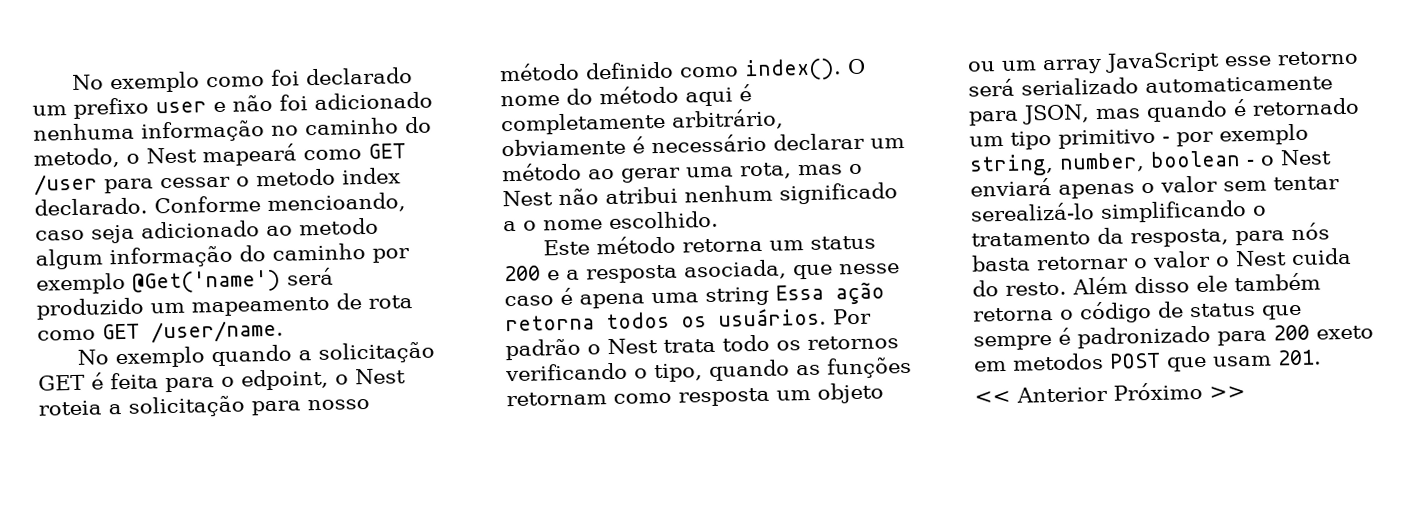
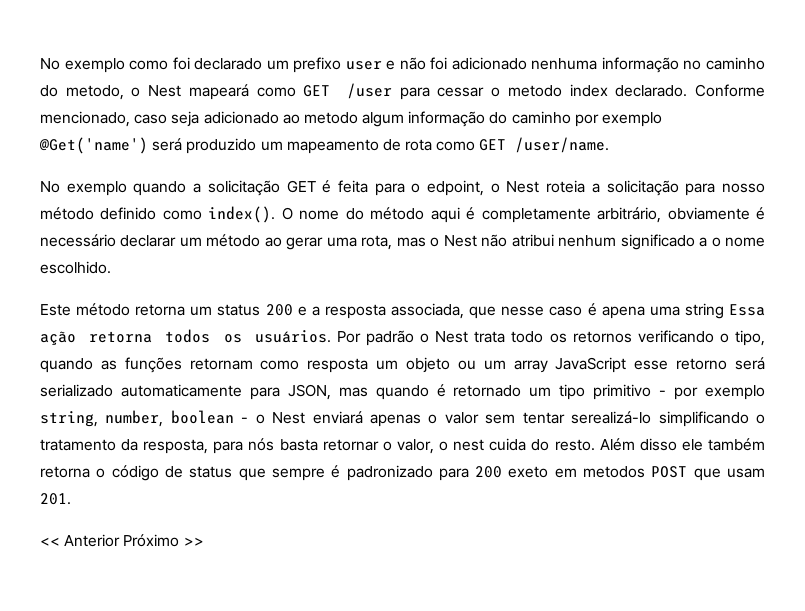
[267,192,406,214] mencioando, -> [40,111,130,127] mencionado,
[683,259,787,281] asociada, -> [391,303,465,319] associada,
[1152,250,1287,268] valor o Nest -> [396,439,485,454] valor, o nest

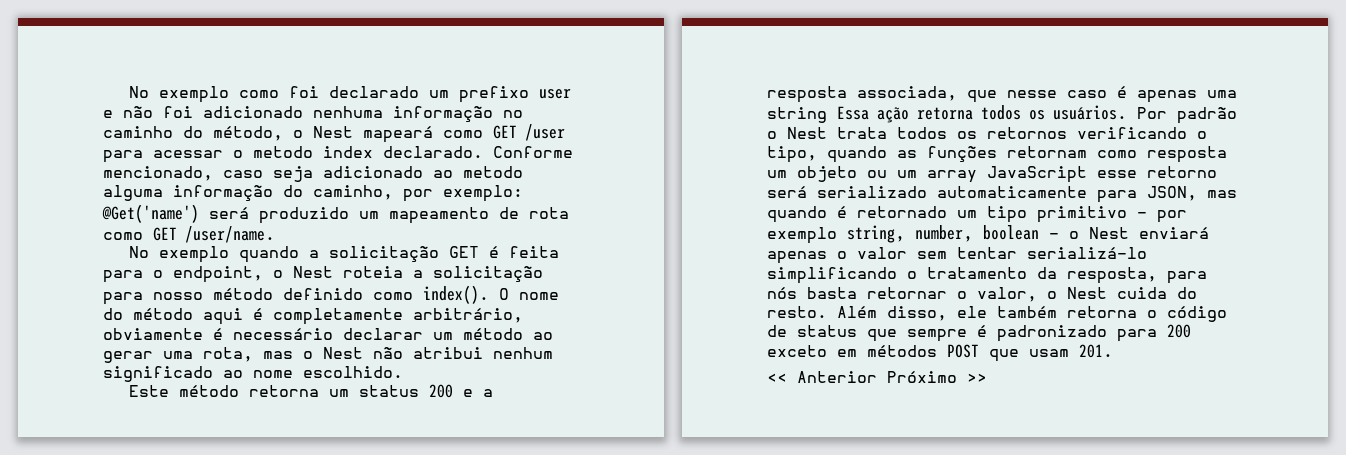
[65,85,124,100] metodo, -> [213,126,283,141] método,
[437,87,485,97] cessar -> [153,150,223,158] acessar
[362,112,405,127] algum -> [103,185,163,201] alguma
[511,111,663,127] caminho por exemplo -> [313,185,523,202] caminho, por exemplo:
[427,180,485,196] edpoint, -> [173,266,263,283] endpoint,
[699,237,721,247] a o -> [223,370,243,378] ao
[601,306,645,319] apena -> [1137,90,1197,103] apenas
[511,331,544,343] todo -> [897,127,947,139] todos
[571,411,652,424] serealizá-lo -> [1027,247,1147,259] serializá-lo
[453,439,485,451] nest -> [1067,287,1107,299] Nest
[639,438,677,451] disso -> [887,306,947,321] disso,
[508,466,646,478] exeto em metodos -> [767,345,937,357] exceto em métodos

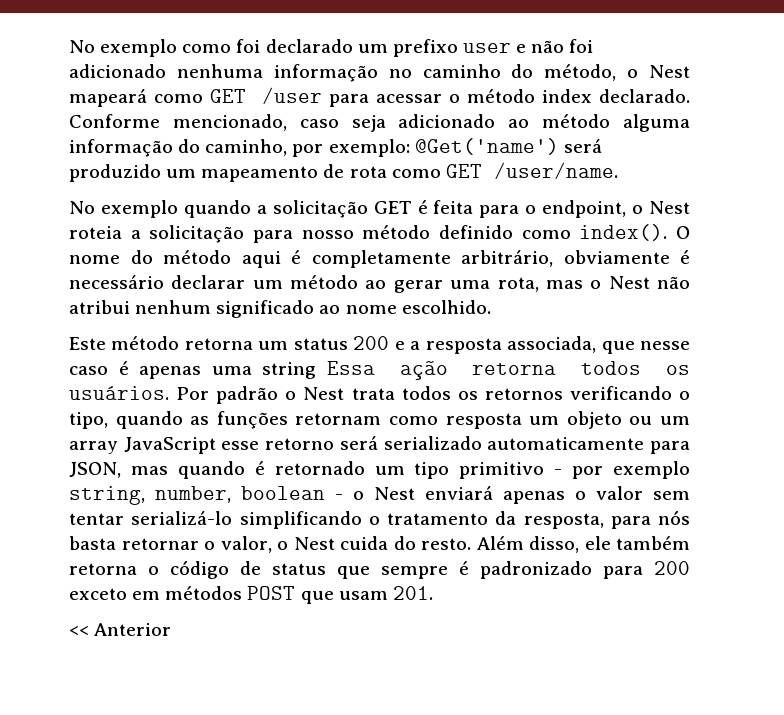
[253,146,313,158] metodo -> [467,89,536,103] método
[463,166,523,178] metodo -> [542,114,611,128] método
[887,371,987,383] Próximo >> -> (172, 629) none

